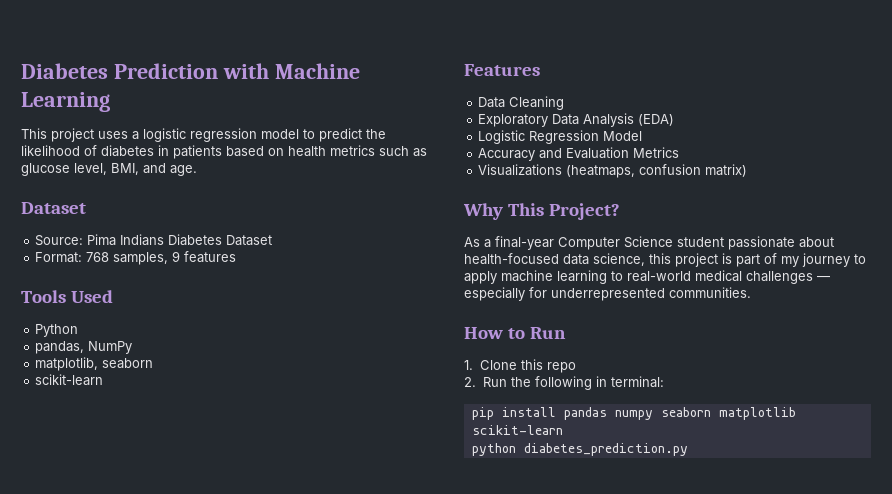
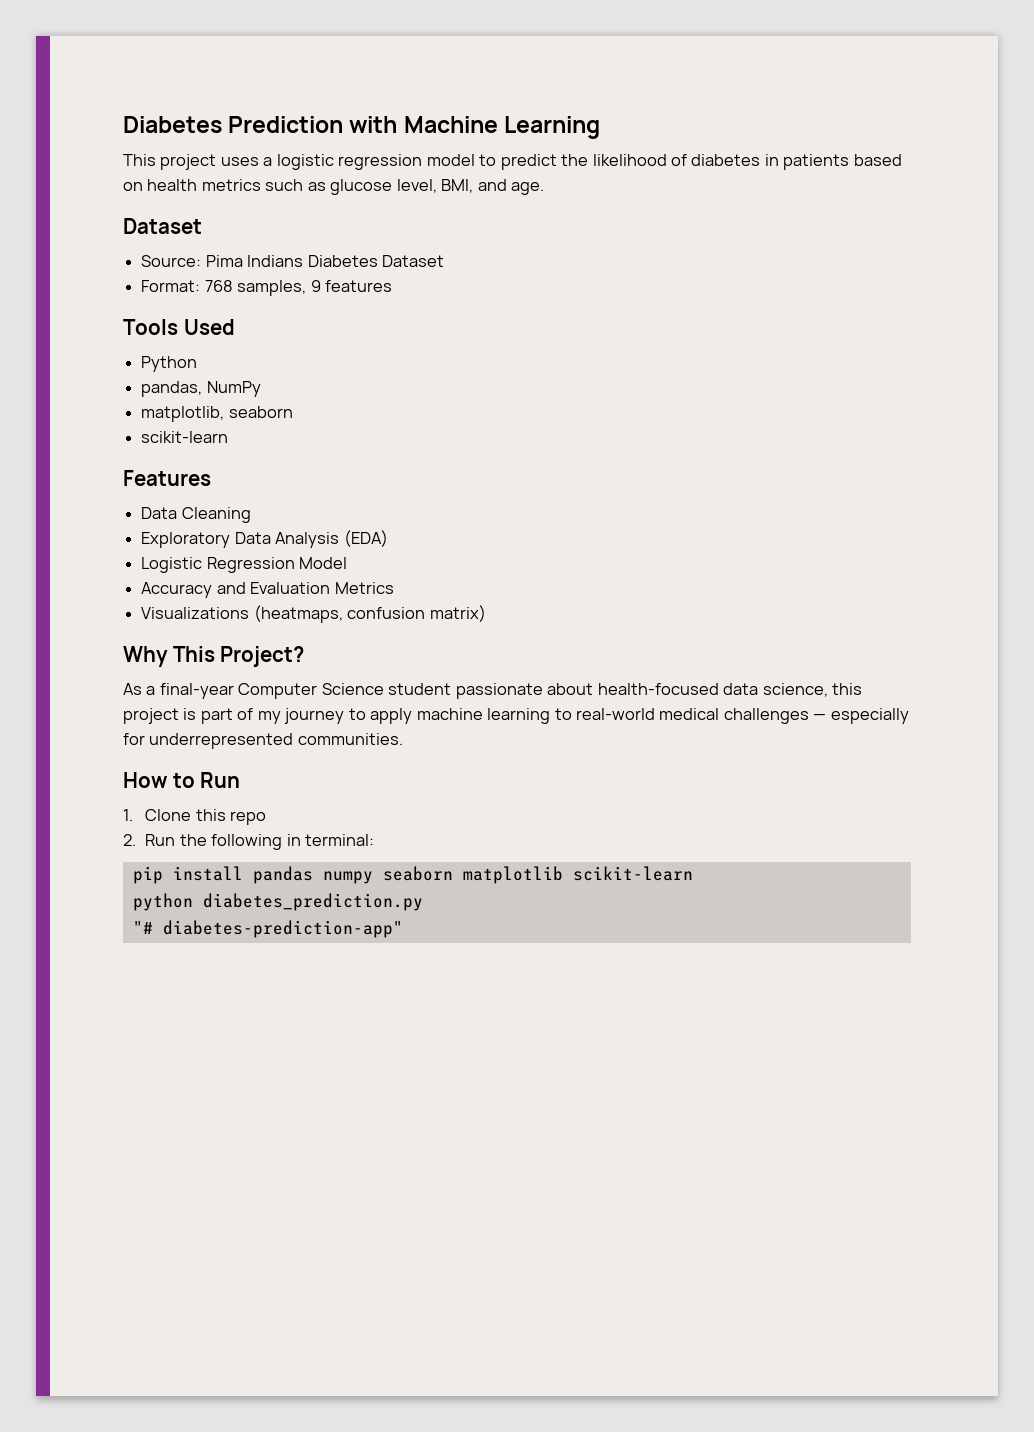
(688, 449) none -> [132,920,403,938] // "# diabetes-prediction-app"

